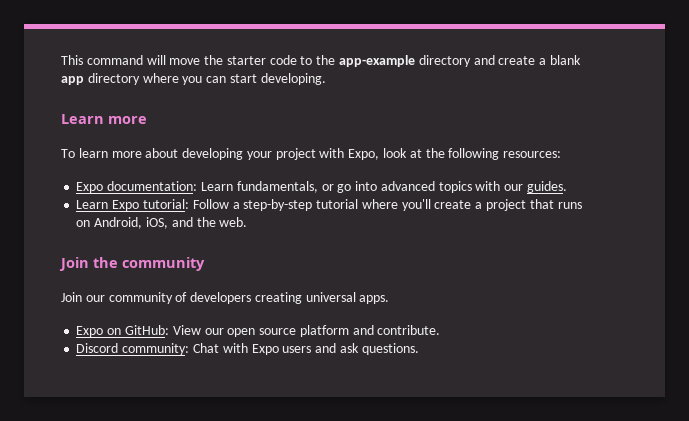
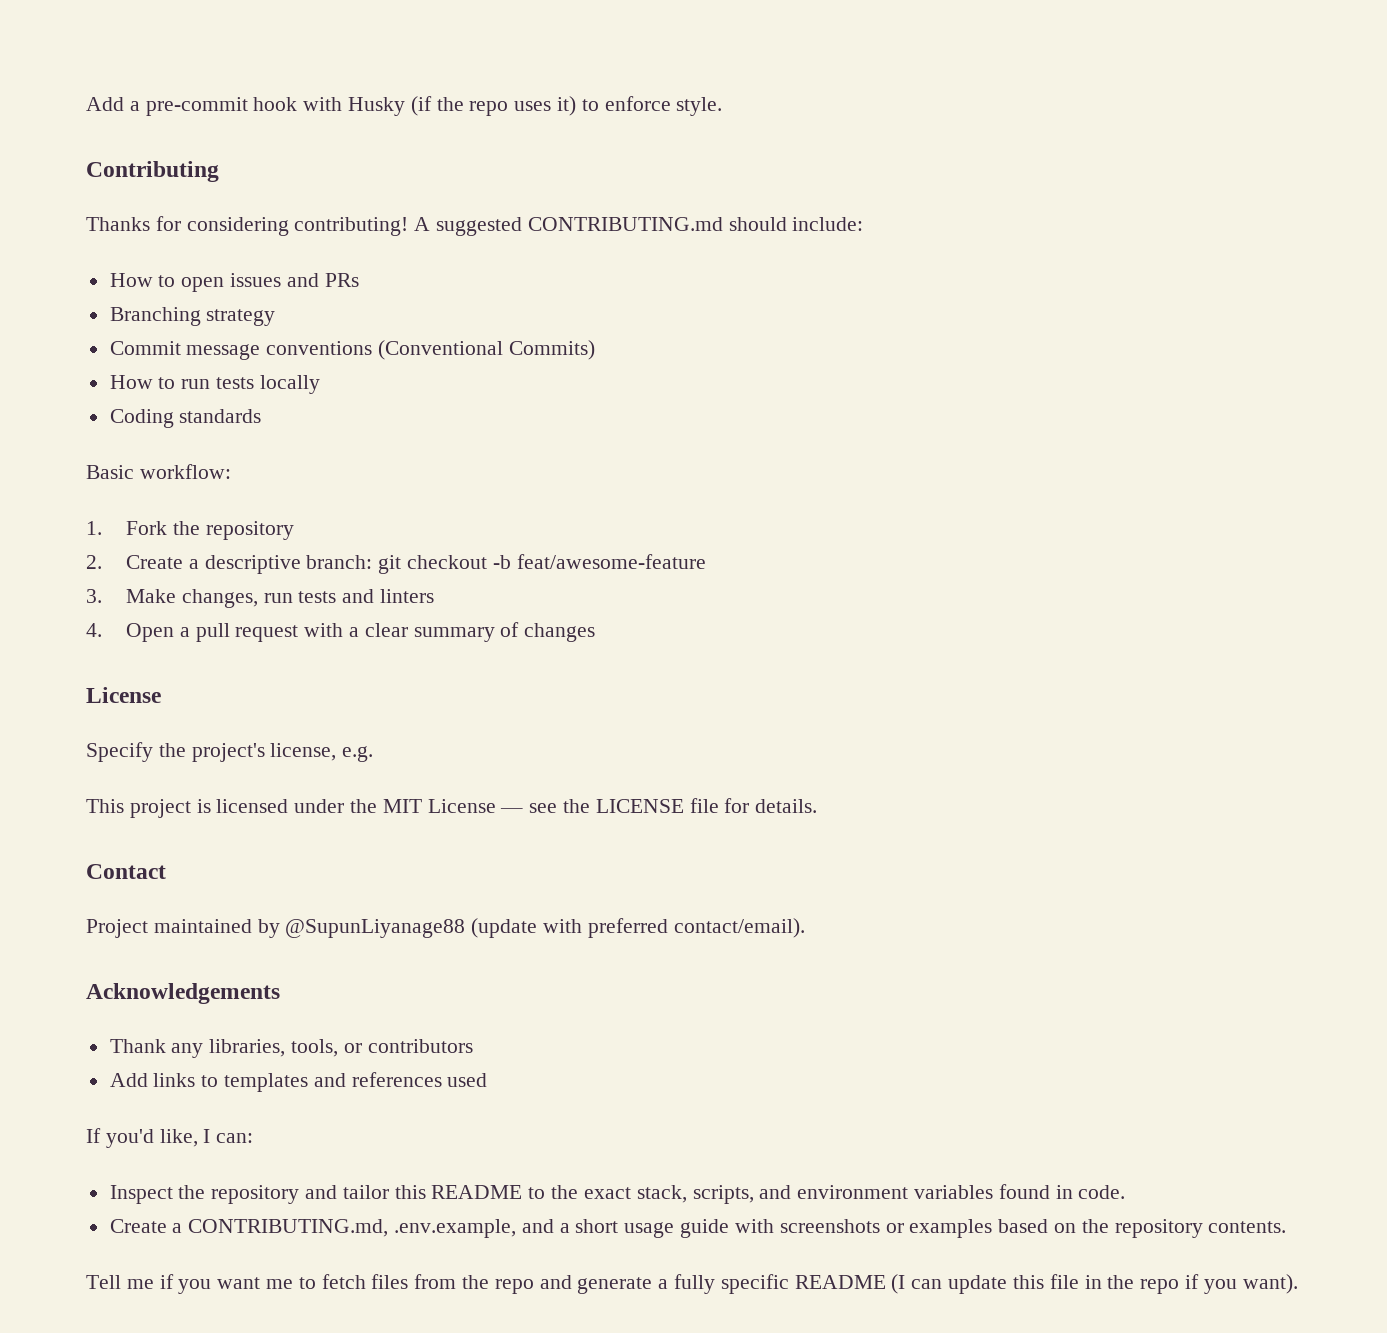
[61,55,581,67] [61,73,326,85] [61,114,147,124] [61,148,562,160] [76,181,567,193] [76,199,582,211] [76,217,248,229] [59,257,205,271] [61,292,390,304] [76,325,441,337] [76,343,419,355] This command will move the starter code to the app-example directory and create a blank app directory where you can start developing. // Learn more // To learn more about developing your project with Expo, look at the following resources: // Expo documentation: Learn fundamentals, or go into advanced topics with our guides. // Learn Expo tutorial: Follow a step-by-step tutorial where you'll create a project that runs on Android, iOS, and the web. // Join the community // Join our community of developers creating universal apps. // Expo on GitHub: View our open source platform and contribute. // Discord community: Chat with Expo users and ask questions. -> [86,96,723,116] [86,161,219,182] [86,216,864,236] [109,273,359,292] [109,307,276,326] [109,340,595,360] [109,375,320,394] [109,409,262,428] [86,464,231,479] [86,521,294,540] [86,554,706,574] [86,589,434,608] [86,622,596,642] [86,687,161,703] [86,742,374,762] [86,798,818,818] [86,864,166,879] [86,918,805,938] [86,983,280,1004] [109,1039,473,1058] [109,1072,488,1092] [86,1128,254,1148] [109,1184,1126,1204] [109,1219,1287,1238] [86,1274,1298,1294] Add a pre-commit hook with Husky (if the repo uses it) to enforce style. // Contributing // Thanks for considering contributing! A suggested CONTRIBUTING.md should include: // How to open issues and PRs // Branching strategy // Commit message conventions (Conventional Commits) // How to run tests locally // Coding standards // Basic workflow: // 1. Fork the repository // 2. Create a descriptive branch: git checkout -b feat/awesome-feature // 3. Make changes, run tests and linters // 4. Open a pull request with a clear summary of changes // License // Specify the project's license, e.g. // This project is licensed under the MIT License — see the LICENSE file for details. // Contact // Project maintained by @SupunLiyanage88 (update with preferred contact/email). // Acknowledgements // Thank any libraries, tools, or contributors // Add links to templates and references used // If you'd like, I can: // Inspect the repository and tailor this README to the exact stack, scripts, and environment variables found in code. // Create a CONTRIBUTING.md, .env.example, and a short usage guide with screenshots or examples based on the repository contents. // Tell me if you want me to fetch files from the repo and generate a fully specific README (I can update this file in the repo if you want).

